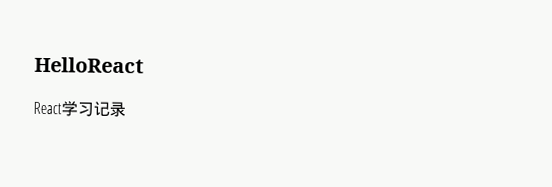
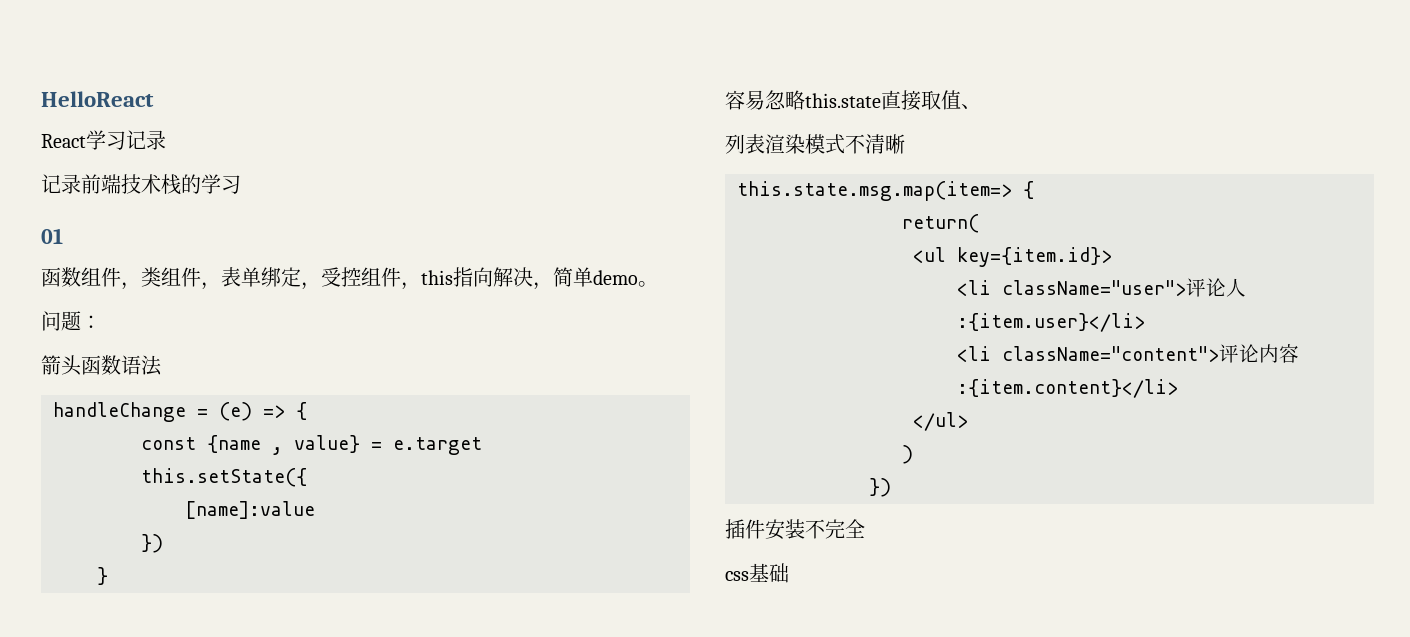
(126, 109) none -> [41,174,241,195] [41,228,63,244] [41,267,658,290] [41,311,101,331] [41,355,162,376] [53,402,307,422] [141,435,482,455] [141,468,307,487] [185,501,315,519] [141,534,163,553] [97,567,108,585] [725,90,981,111] [725,134,905,154] [737,181,1034,201] [902,214,979,233] [913,247,1112,267] [957,278,1246,297] [957,313,1145,332] [957,344,1299,363] [957,379,1178,398] [913,412,968,431] [902,445,913,464] [869,478,891,497] [725,519,865,540] [725,563,789,583] // 记录前端技术栈的学习 // 01 // 函数组件，类组件，表单绑定，受控组件，this指向解决，简单demo。 // 问题： // 箭头函数语法 // handleChange = (e) => { // const {name , value} = e.target // this.setState({ // [name]:value // }) // } // 容易忽略this.state直接取值、 // 列表渲染模式不清晰 // this.state.msg.map(item=> { // return( // <ul key={item.id}> // <li className="user">评论人:{item.user}</li> // <li className="content">评论内容:{item.content}</li> // </ul> // ) // }) // 插件安装不完全 // css基础

